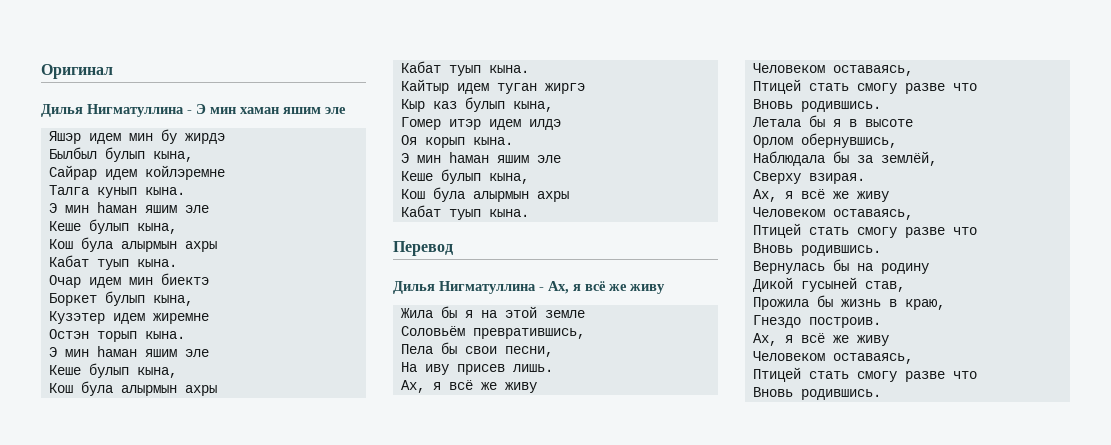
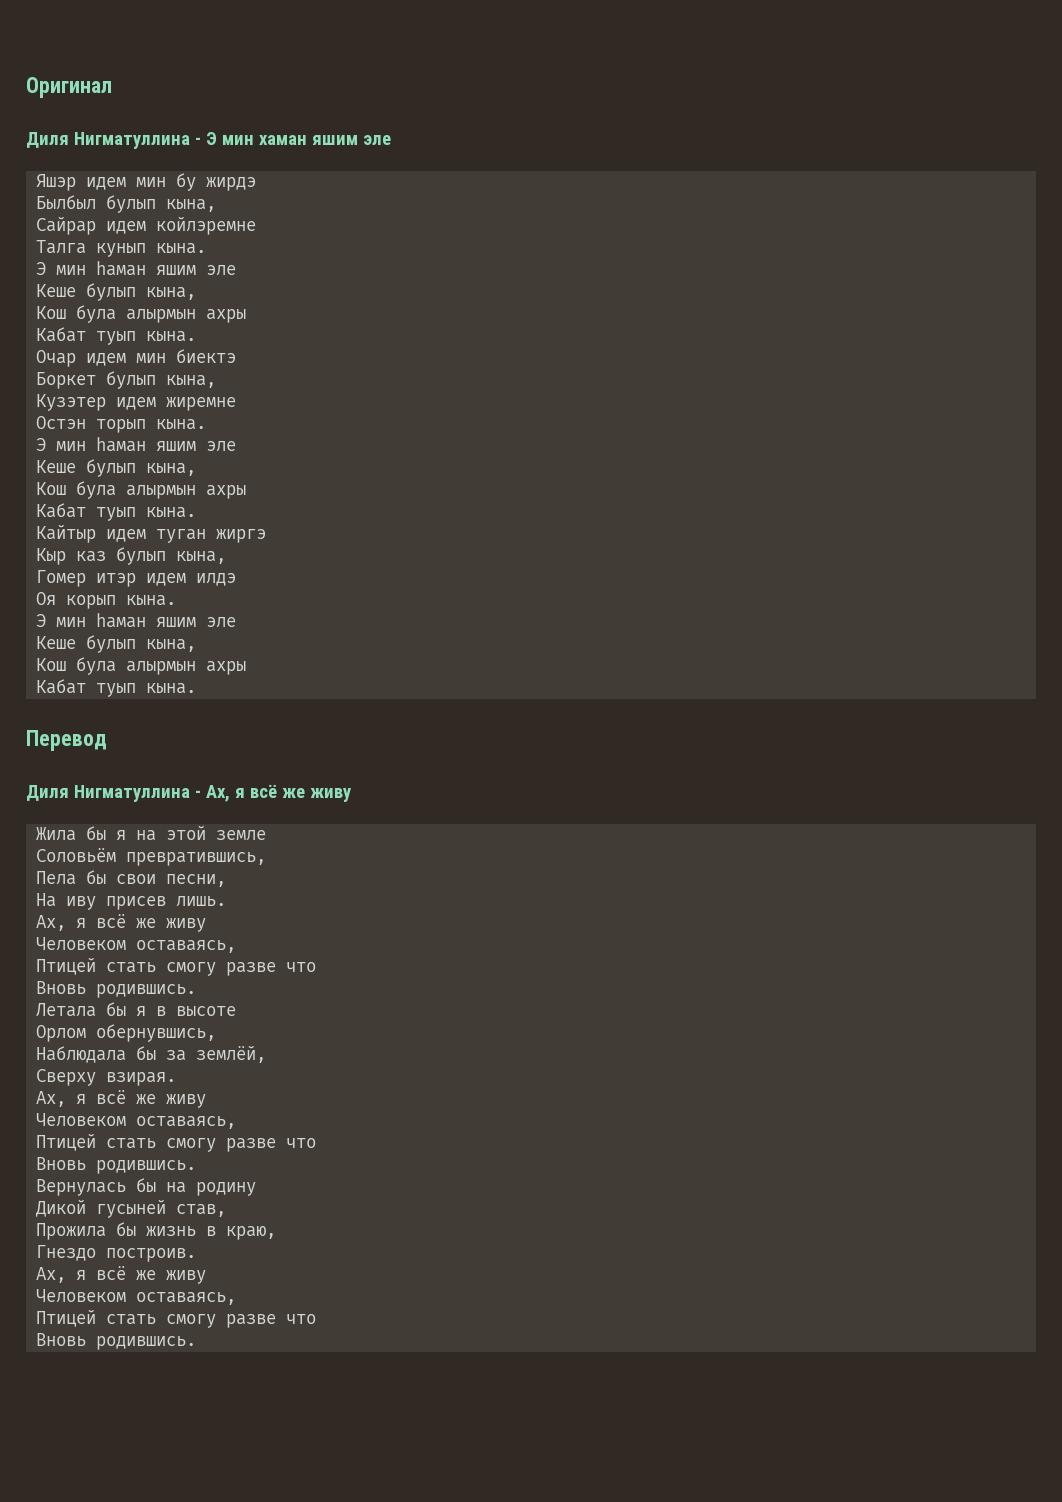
[41,104,83,117] Дилья -> [26,132,69,148] Диля
[393,281,435,294] Дилья -> [26,785,69,801] Диля

